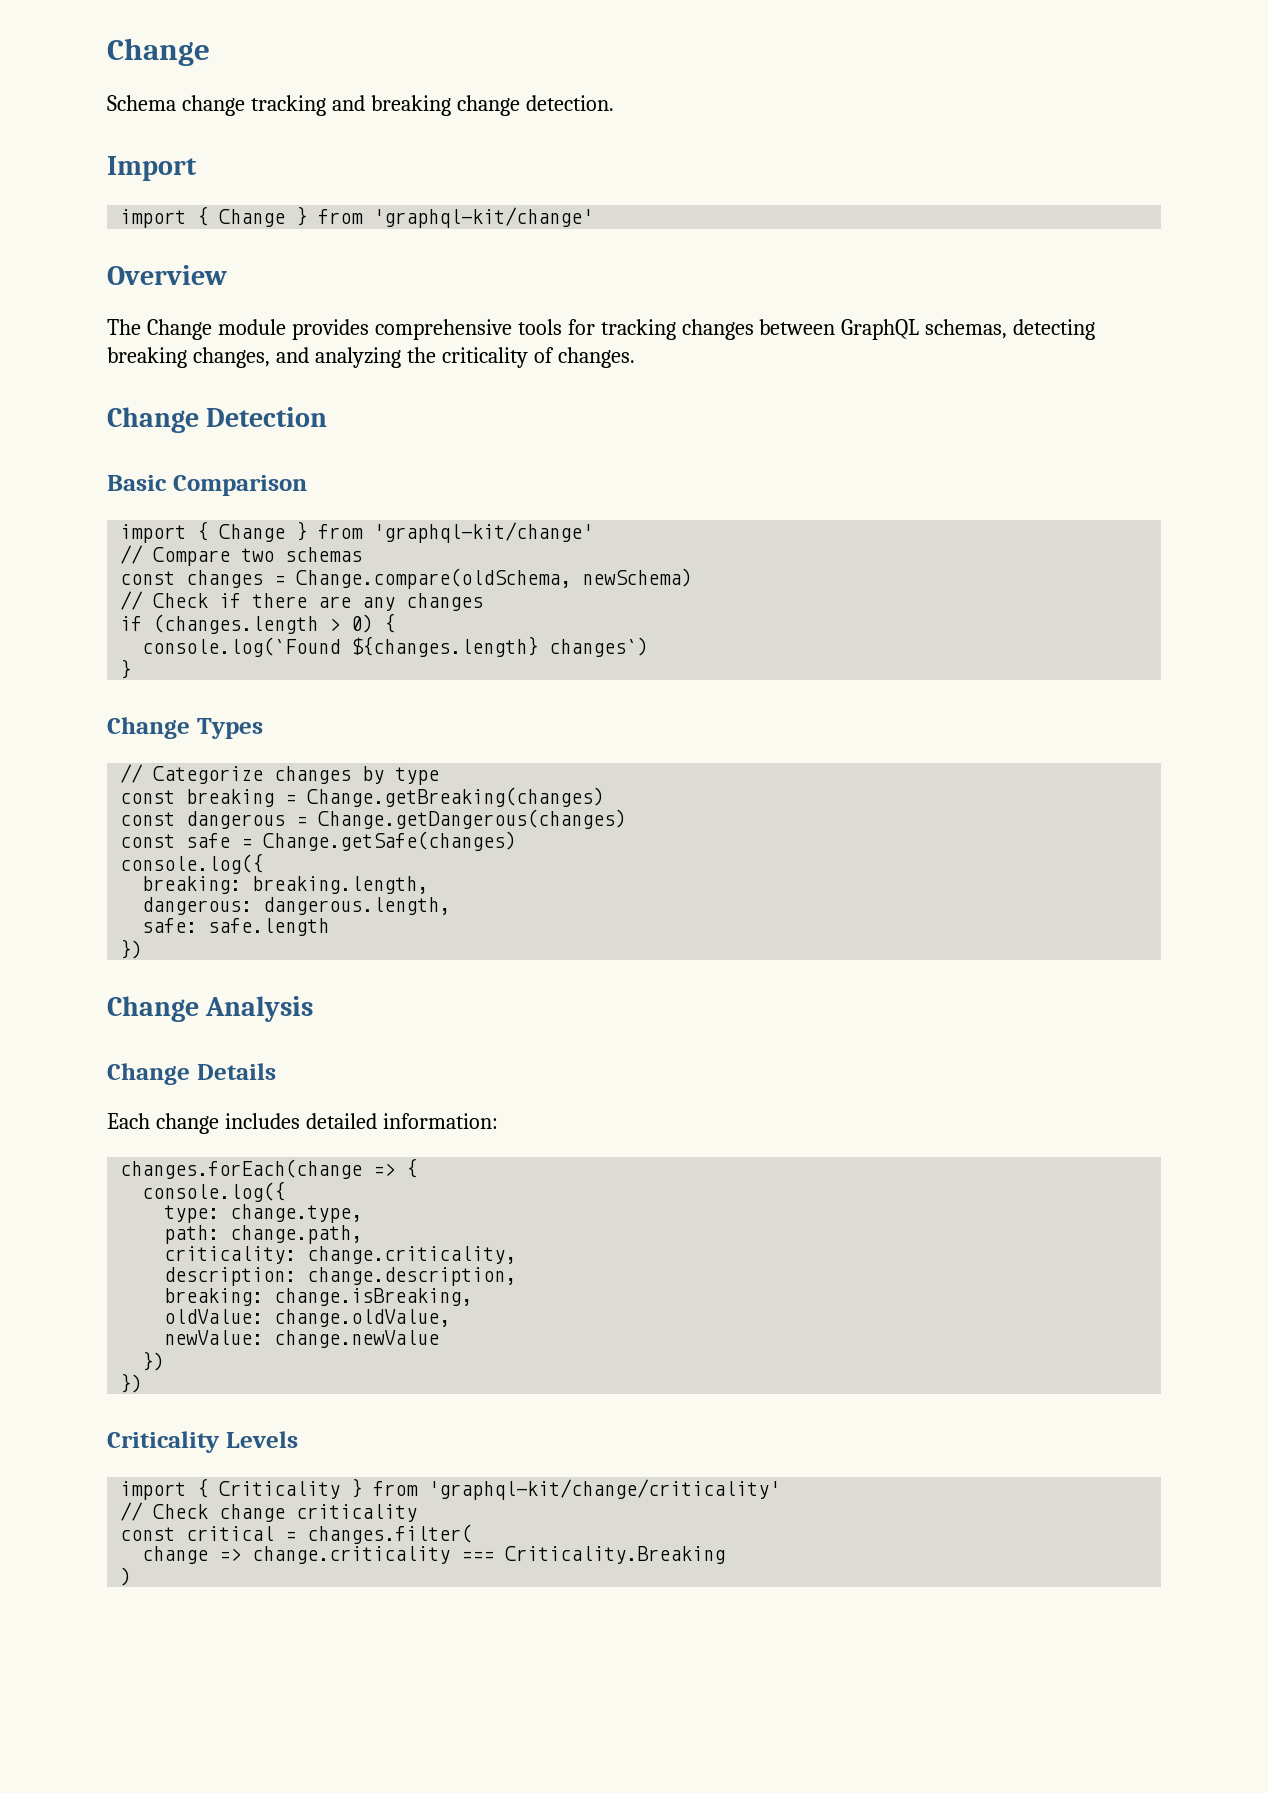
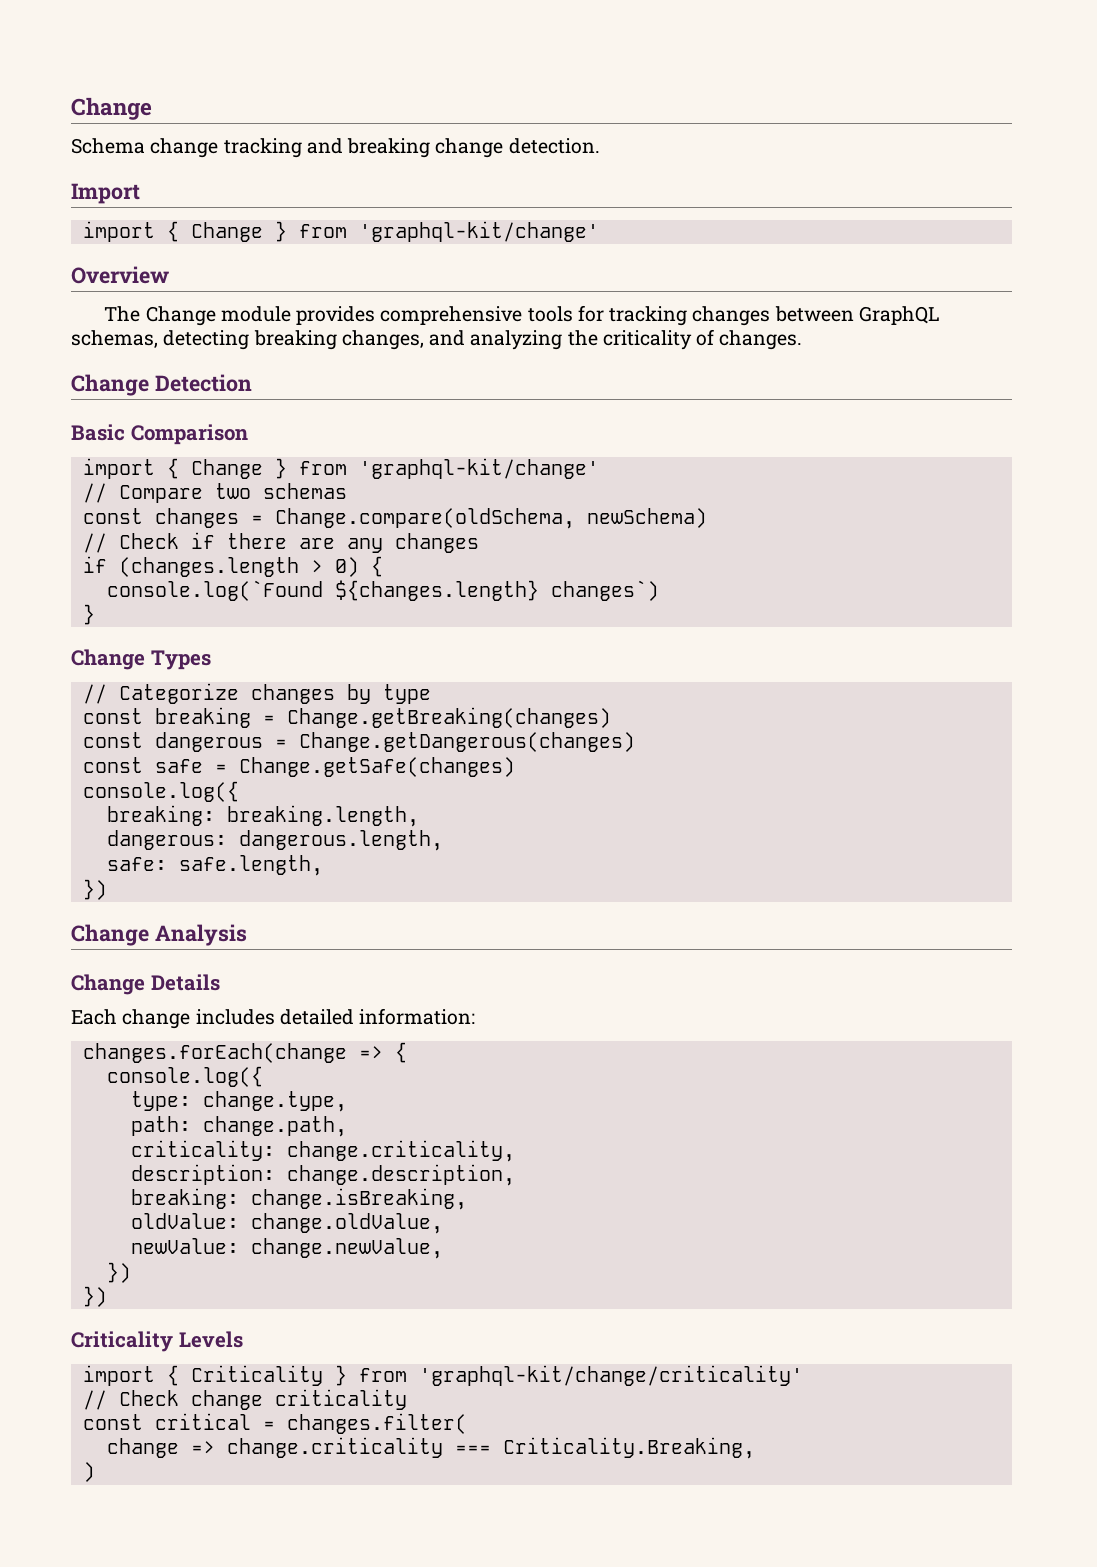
[208,918,330,936] safe.length -> [178,855,323,876] safe.length,
[274,1330,440,1348] change.newValue -> [250,1238,443,1259] change.newValue,
[505,1546,726,1564] Criticality.Breaking -> [502,1437,755,1459] Criticality.Breaking,

